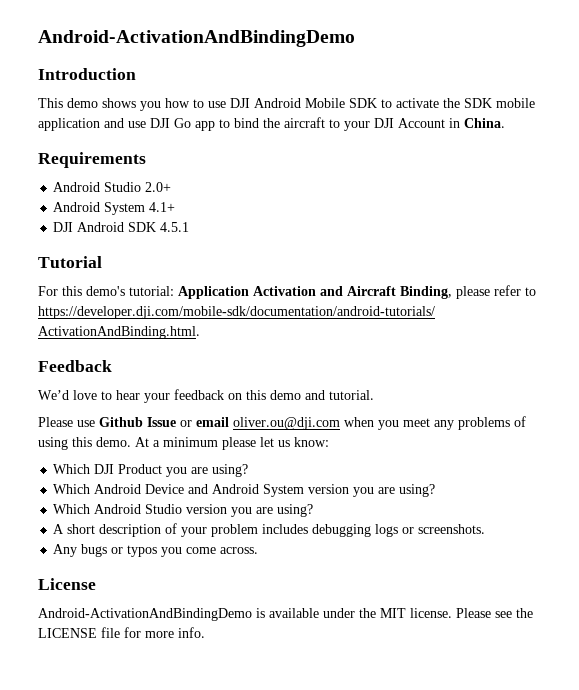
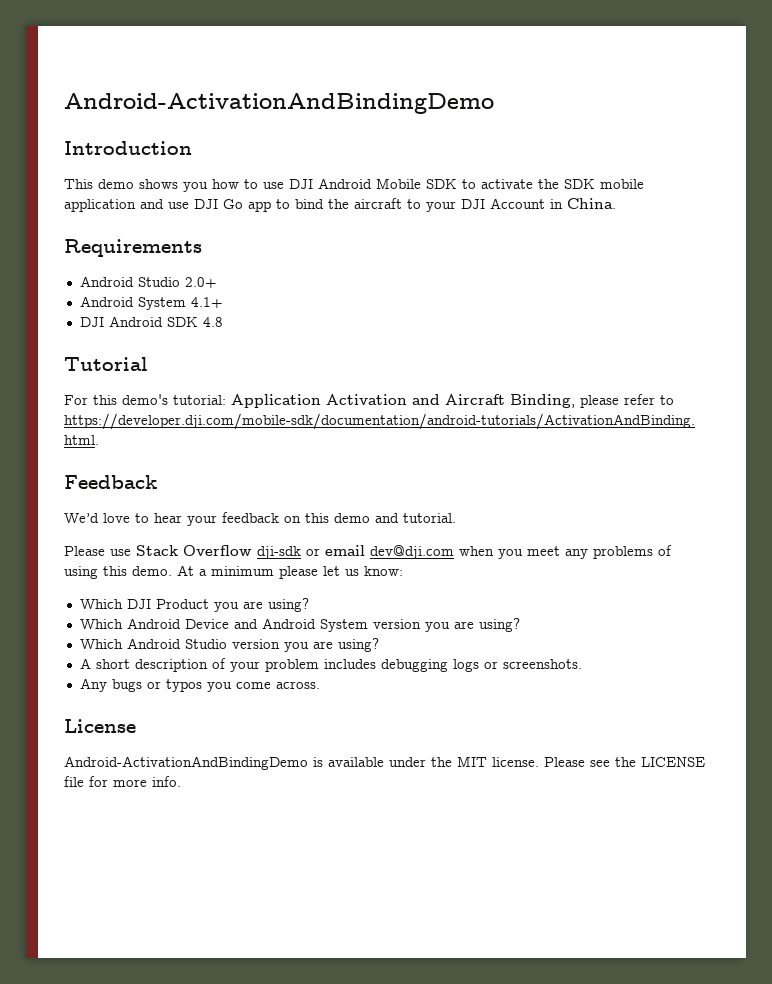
[160,222,190,232] 4.5.1 -> [202,317,223,327] 4.8
[99,417,176,427] Github Issue -> [136,545,301,559] Stack Overflow dji-sdk
[233,417,340,430] oliver.ou@dji.com -> [370,545,454,559] dev@dji.com

